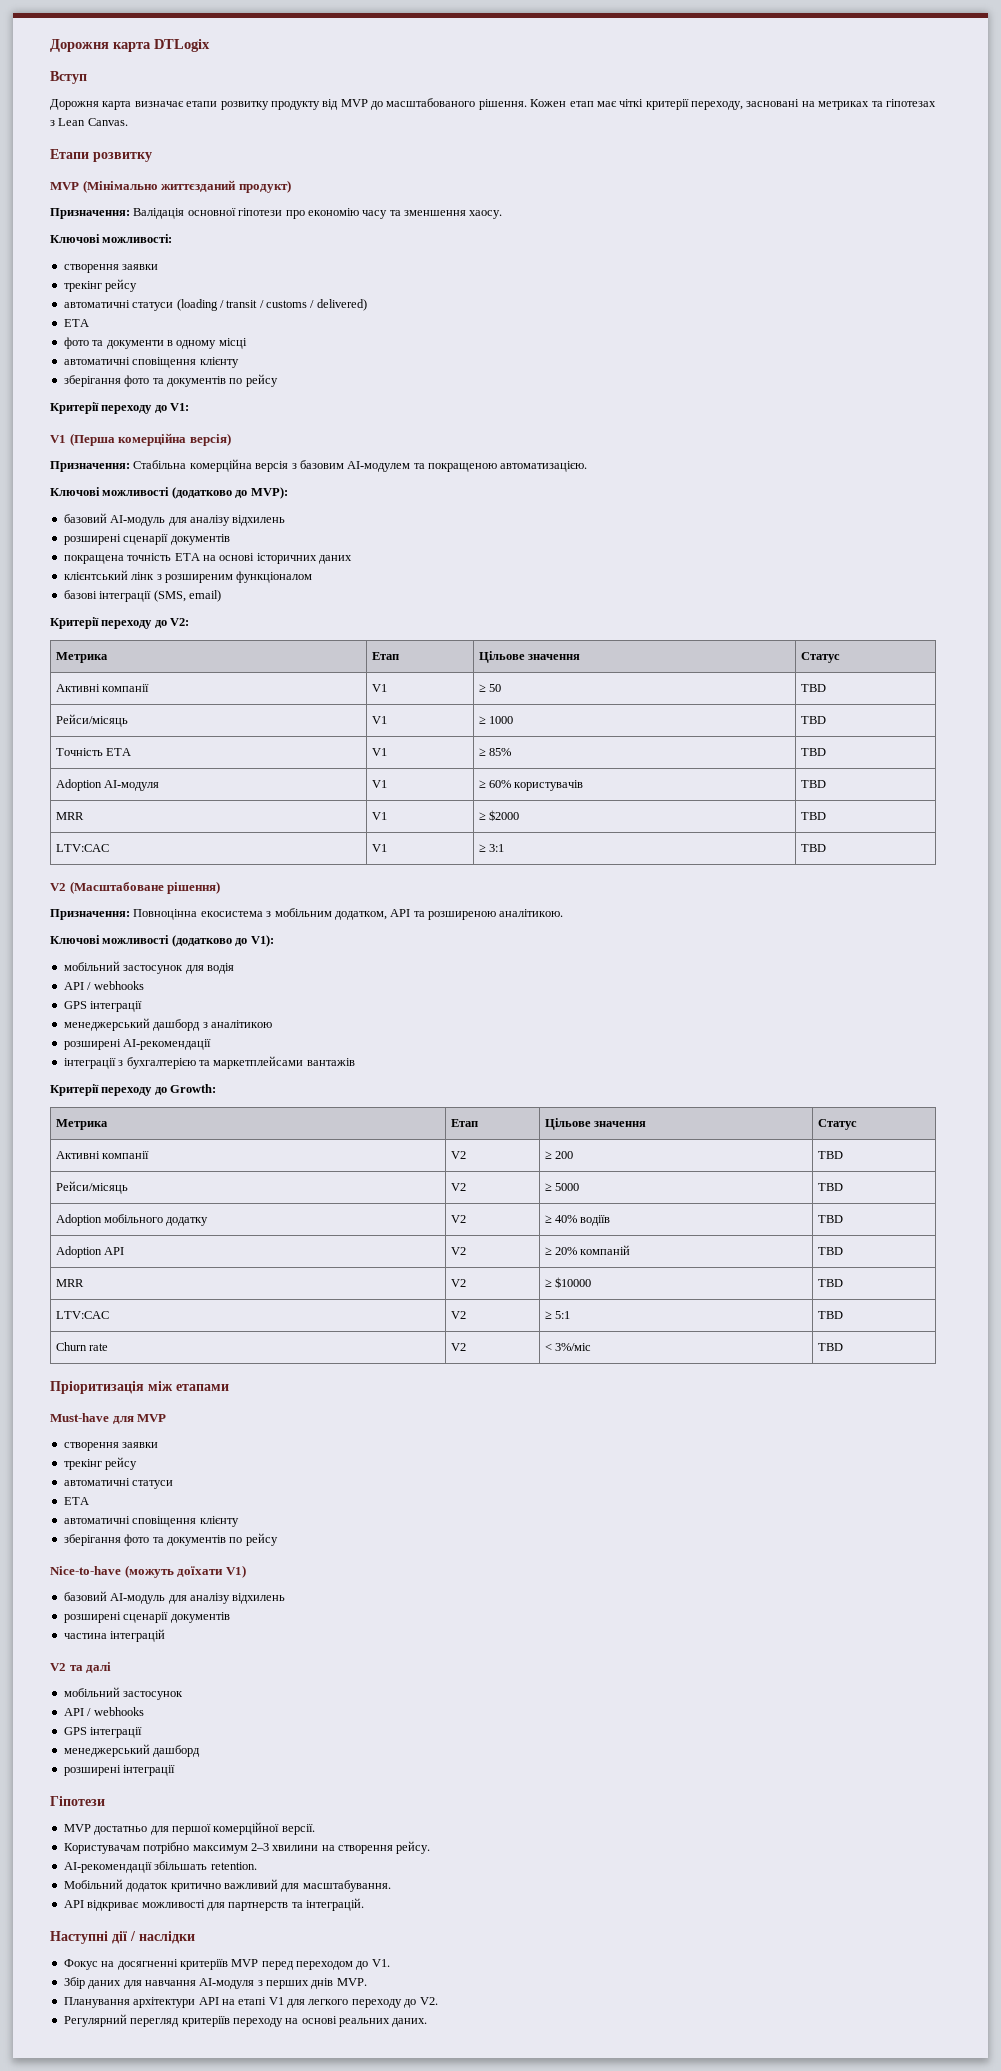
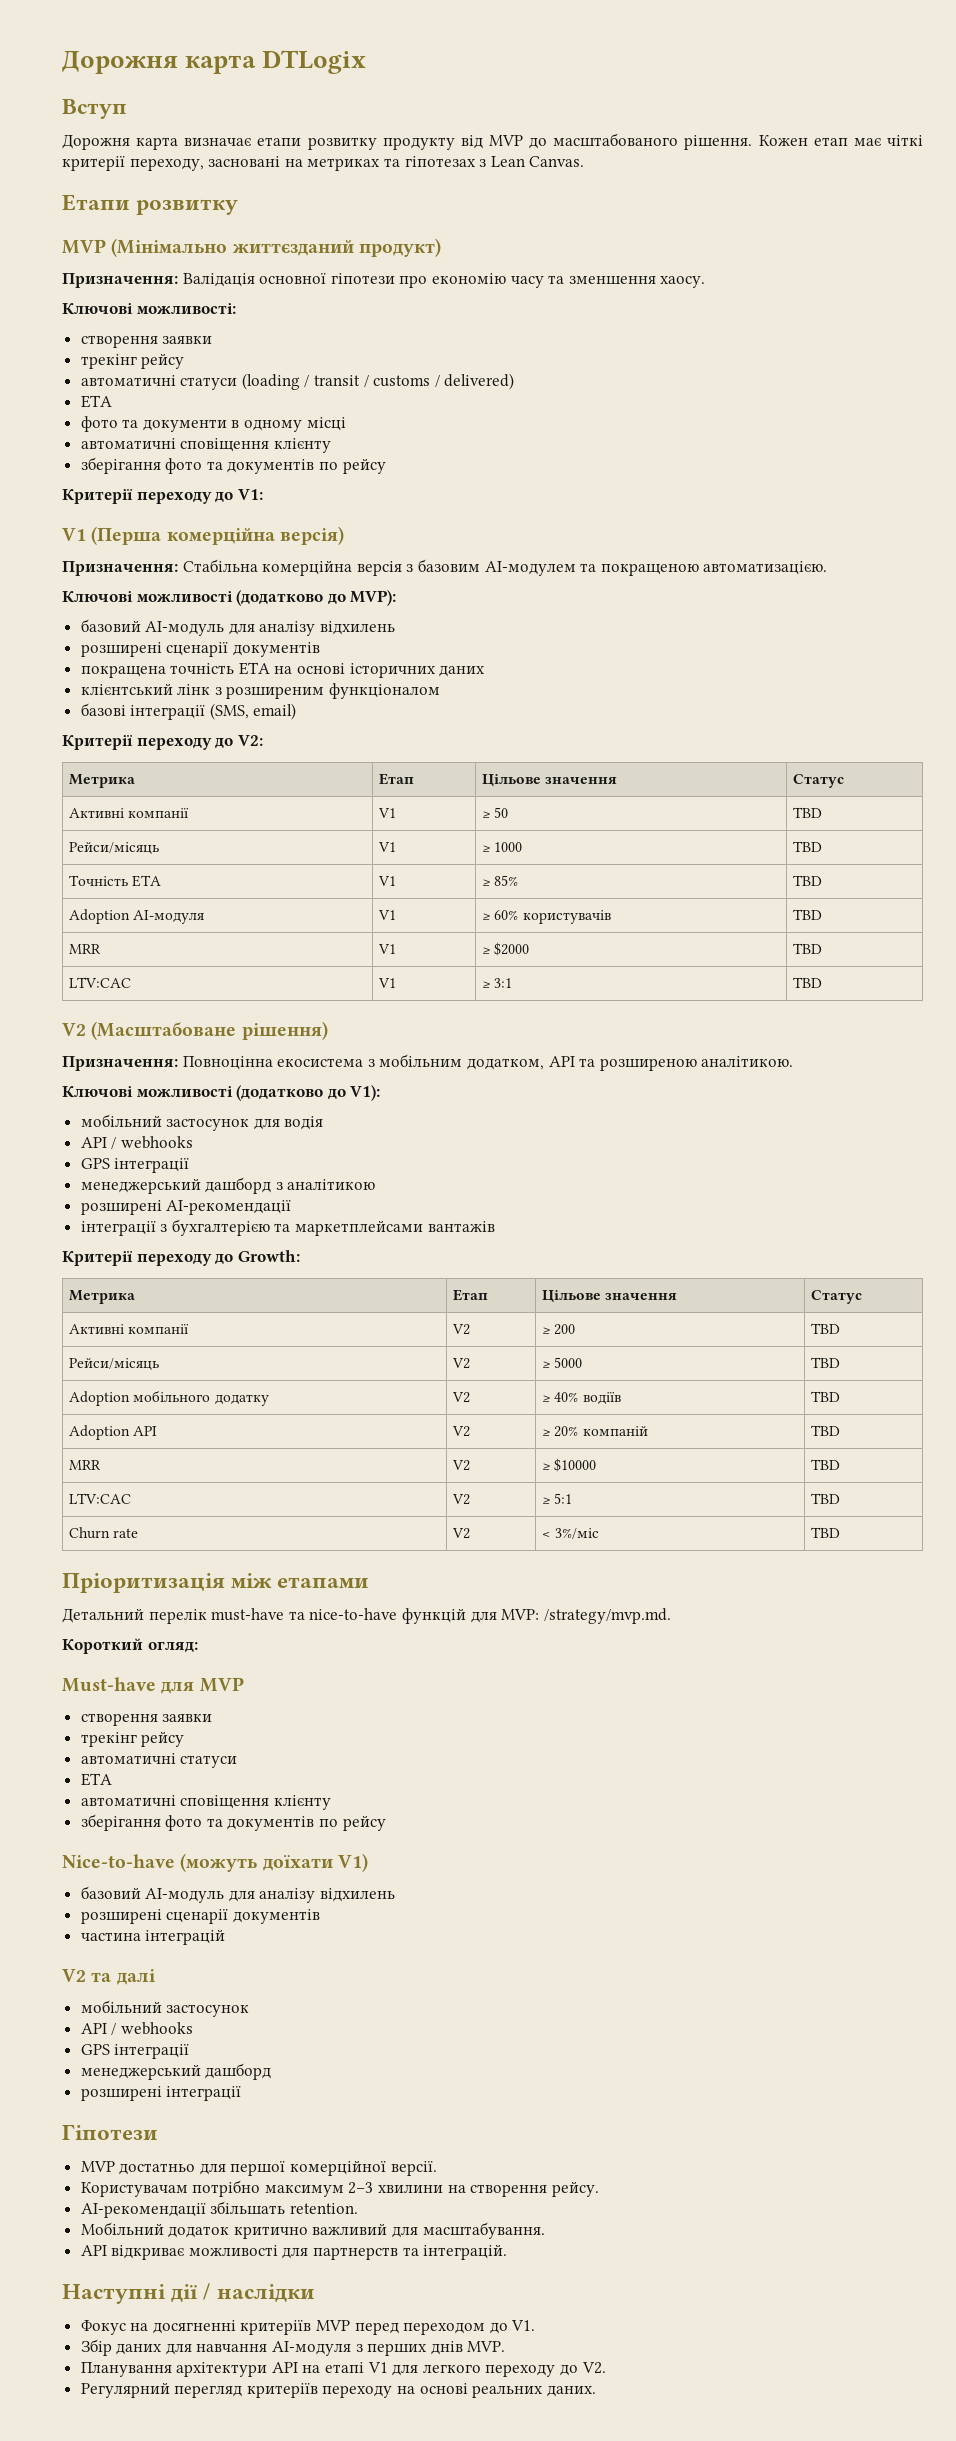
(229, 1387) none -> [62,1608,671,1624] [62,1638,198,1654] // Детальний перелік must-have та nice-to-have функцій для MVP: /strategy/mvp.md. // Короткий огляд:

